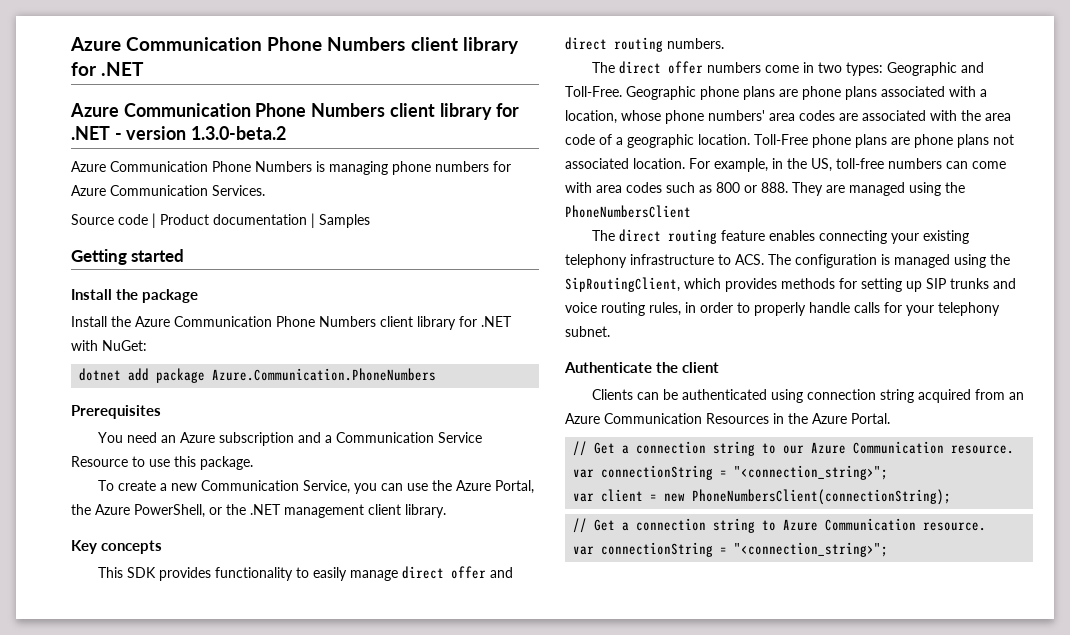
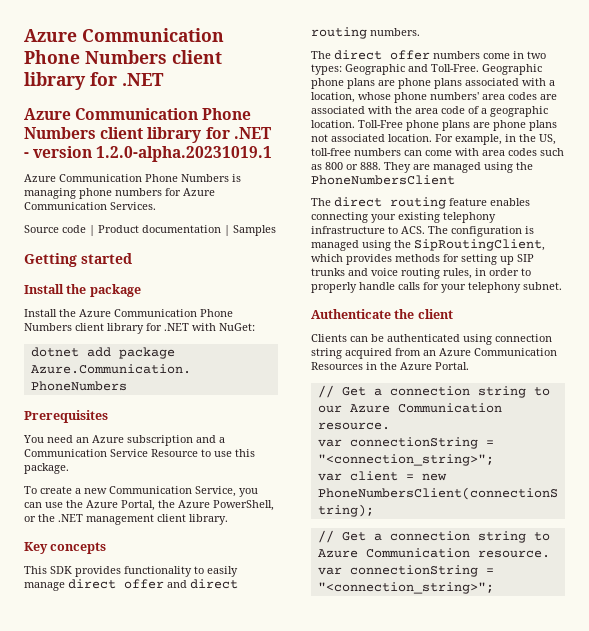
[191,126,287,140] 1.3.0-beta.2 -> [96,146,273,162] 1.2.0-alpha.20231019.1

